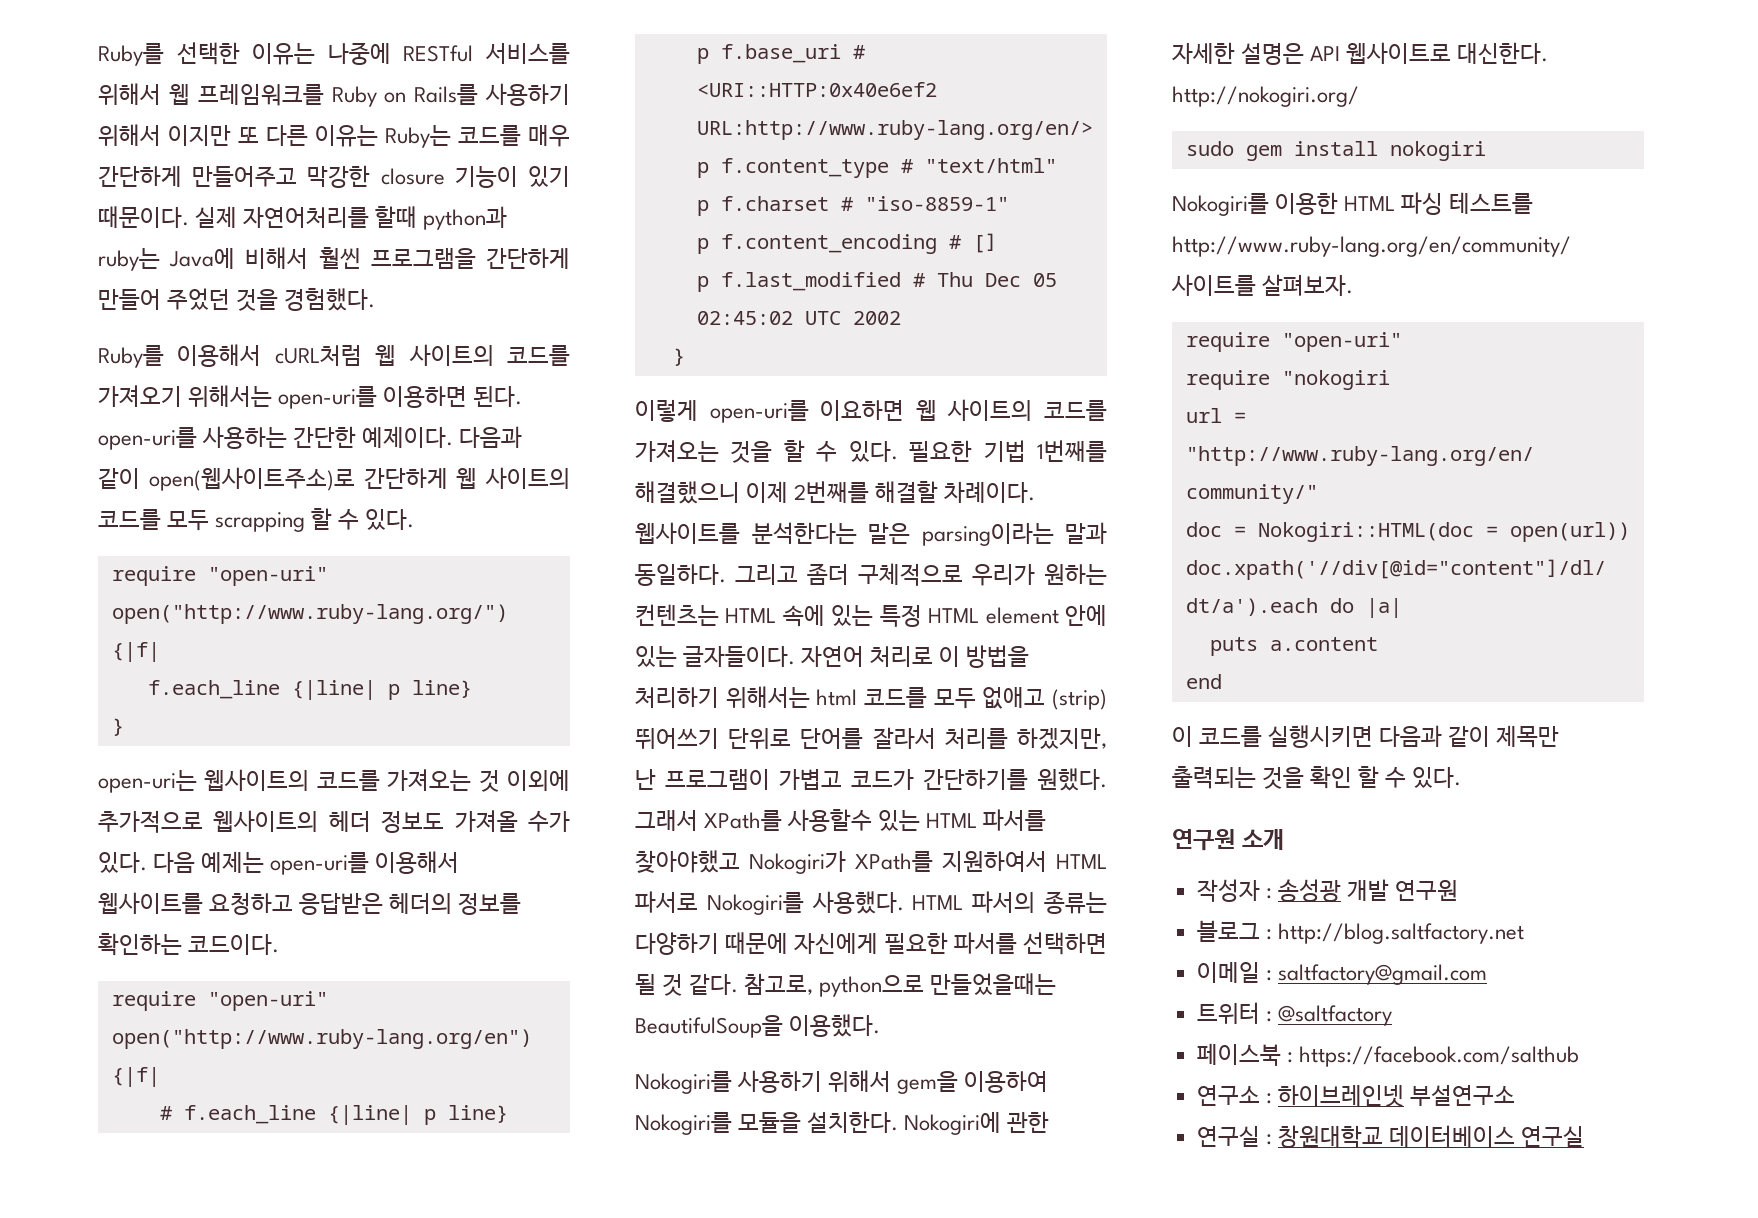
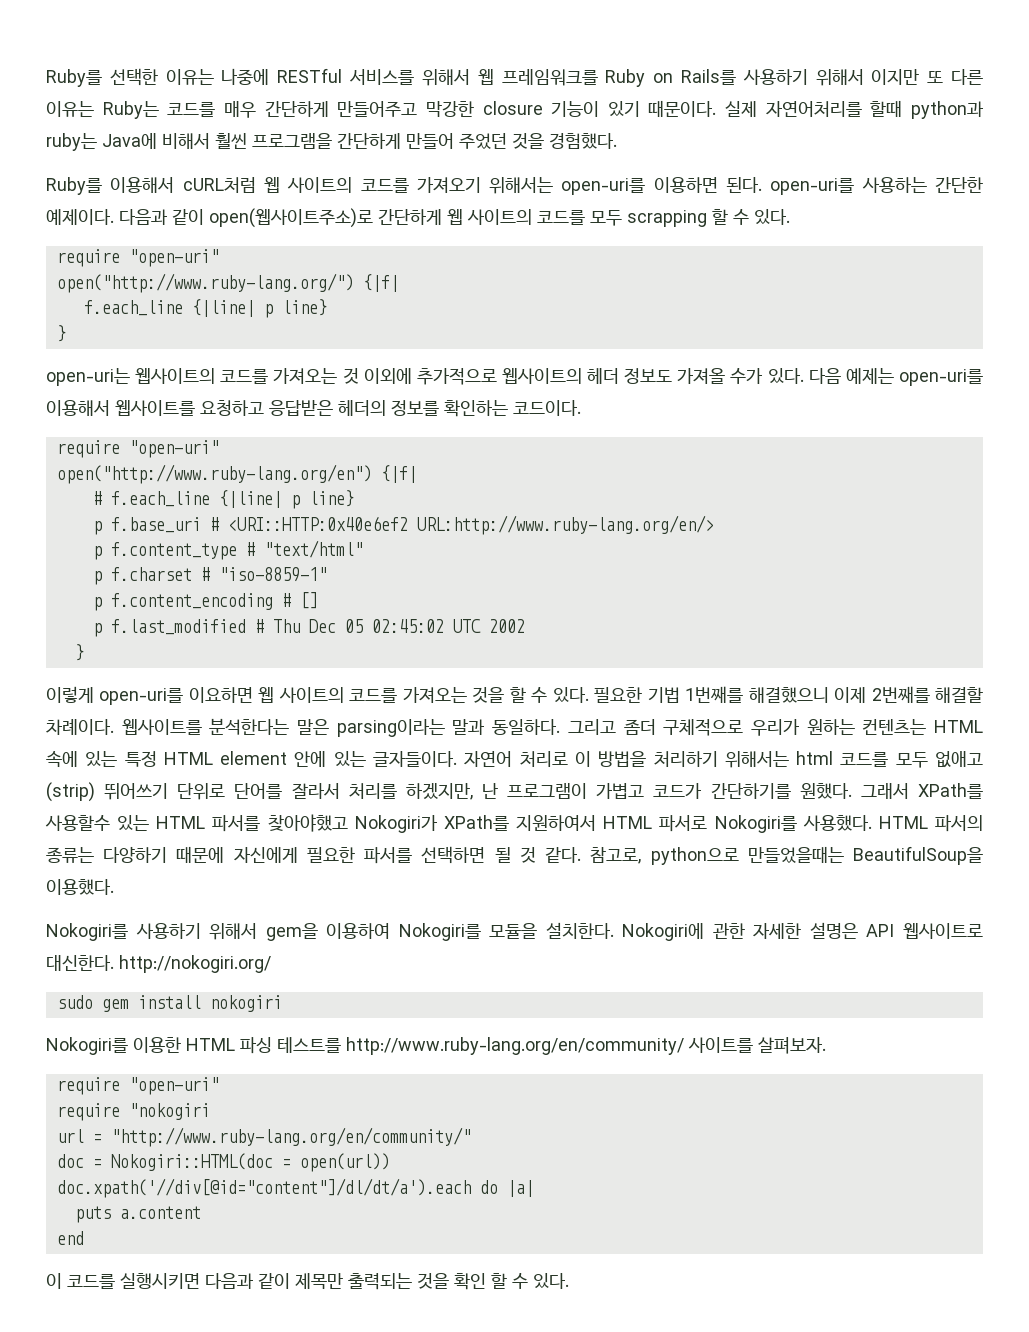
[1172,829,1284,851] [1196,879,1459,902] [1196,920,1524,944] [1196,962,1487,985] [1196,1002,1392,1026] [1196,1043,1579,1067] [1196,1085,1515,1107] [1196,1125,1585,1148] // 연구원 소개 // 작성자 : 송성광 개발 연구원 // 블로그 : http://blog.saltfactory.net // 이메일 : saltfactory@gmail.com // 트위터 : @saltfactory // 페이스북 : https://facebook.com/salthub // 연구소 : 하이브레인넷 부설연구소 // 연구실 : 창원대학교 데이터베이스 연구실 -> (569, 1281) none

